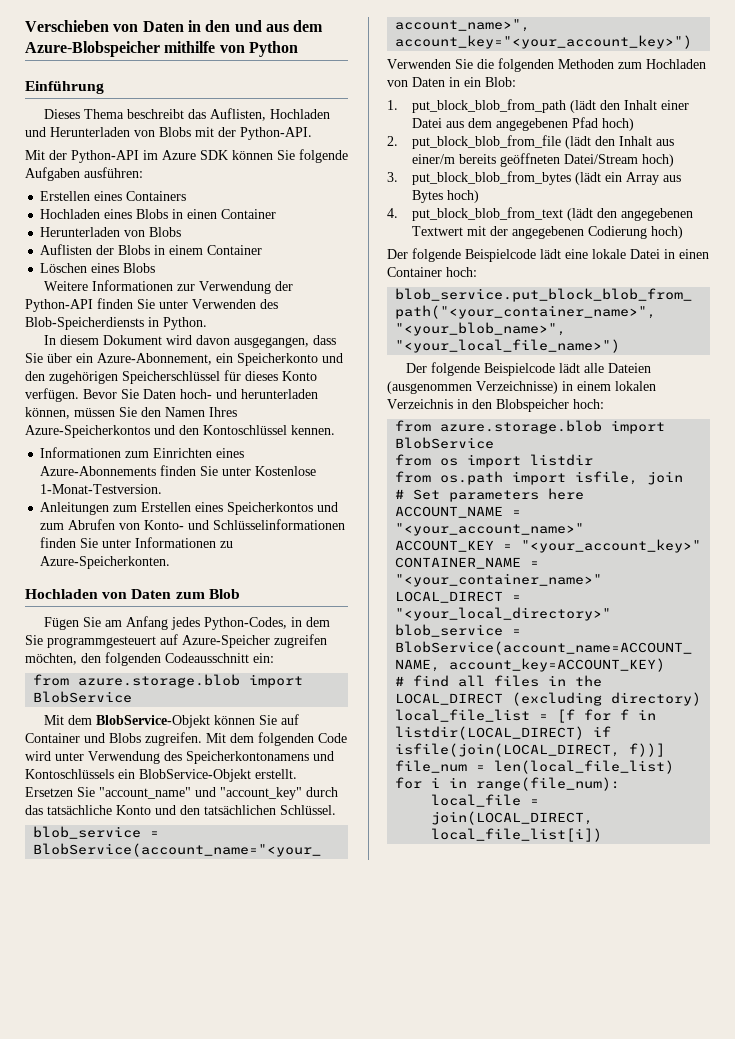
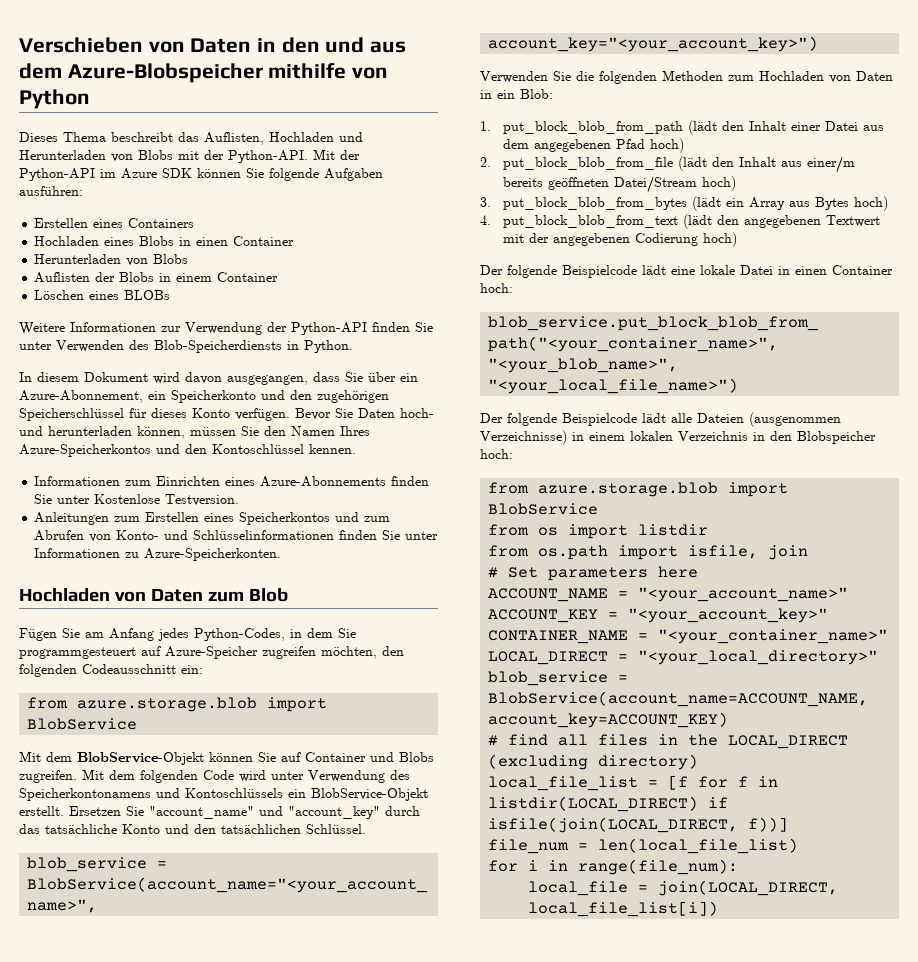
[25,81,104,94] // Einführung -> (90, 99) none
(312, 133) // -> (308, 156) none
[123,263,156,273] Blobs -> [124,290,171,300] BLOBs
[40,484,163,494] 1-Monat-Testversion. -> [165,494,240,506] Testversion.

